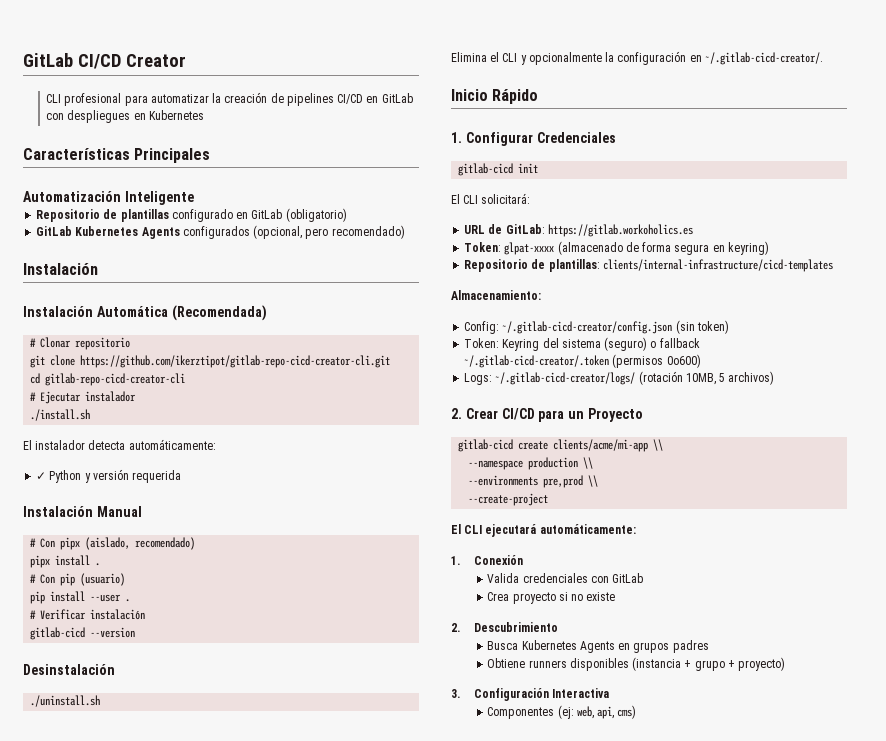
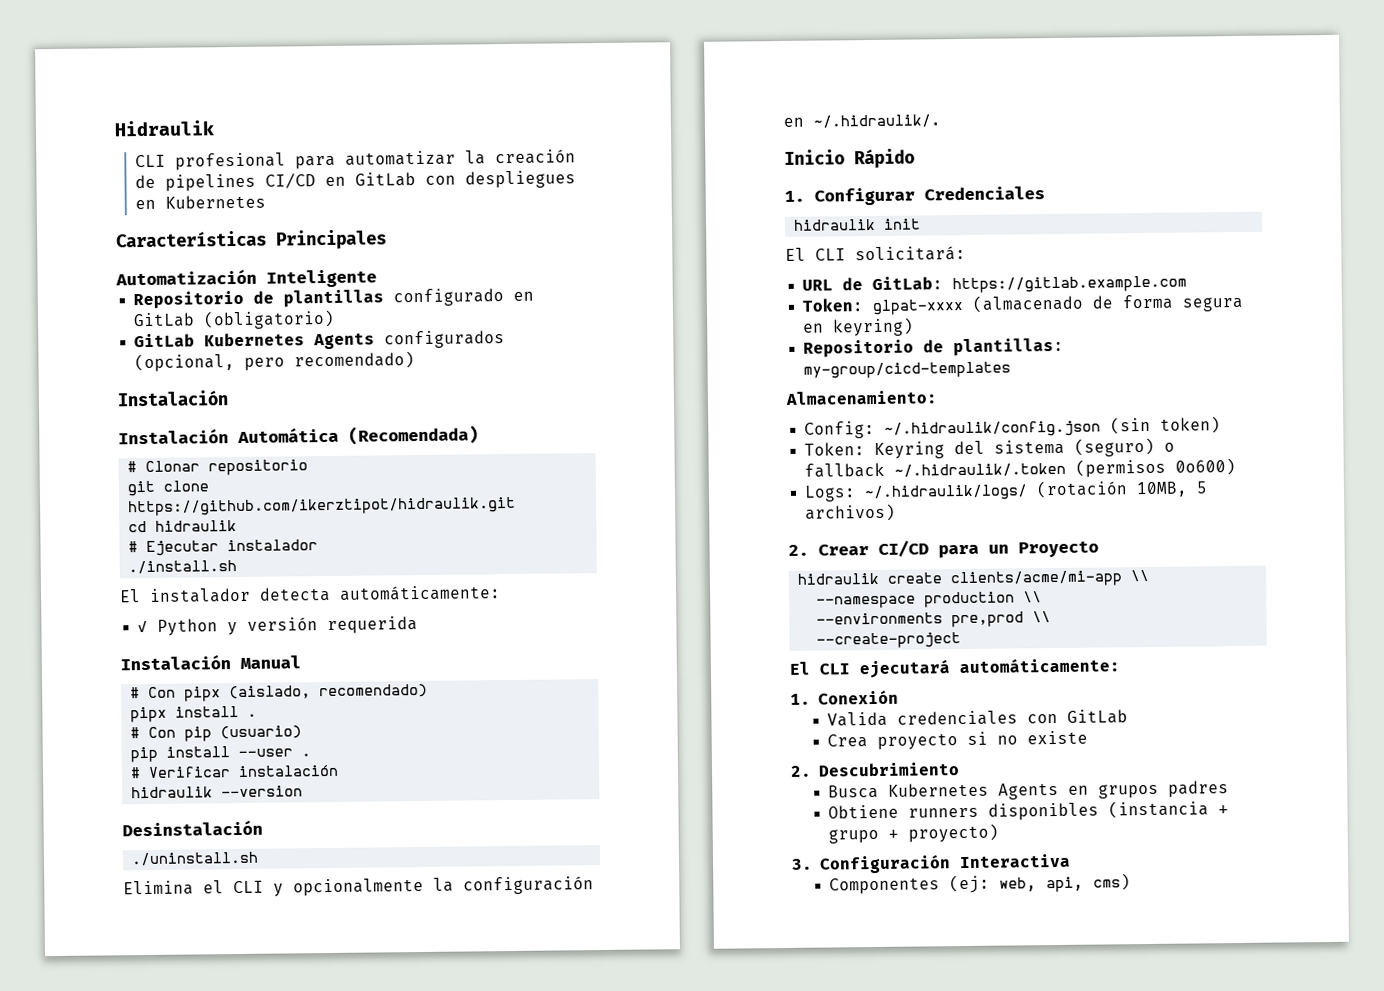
[23,53,186,69] GitLab CI/CD Creator -> [114,120,215,137] Hidraulik
[80,355,391,368] https://github.com/ikerztipot/gitlab-repo-cicd-creator-cli.git -> [128,496,517,517] https://github.com/ikerztipot/hidraulik.git
[45,373,186,386] gitlab-repo-cicd-creator-cli -> [155,520,238,532] hidraulik
[30,627,86,640] gitlab-cicd -> [131,786,214,799] hidraulik
[704,52,823,65] ~/.gitlab-cicd-creator/. -> [813,114,941,129] ~/.hidraulik/.
[458,163,514,176] gitlab-cicd -> [793,218,877,231] hidraulik
[547,224,693,237] https://gitlab.workoholics.es -> [952,275,1188,294] https://gitlab.example.com
[602,259,833,272] clients/internal-infrastructure/cicd-templates -> [803,361,1012,379] my-group/cicd-templates
[502,321,673,334] ~/.gitlab-cicd-creator/config.json -> [884,420,1102,438] ~/.hidraulik/config.json
[464,355,610,368] ~/.gitlab-cicd-creator/.token -> [894,462,1067,478] ~/.hidraulik/.token
[495,372,636,385] ~/.gitlab-cicd-creator/logs/ -> [864,484,1029,502] ~/.hidraulik/logs/
[458,439,514,452] gitlab-cicd -> [797,572,880,585] hidraulik

